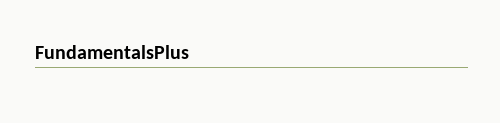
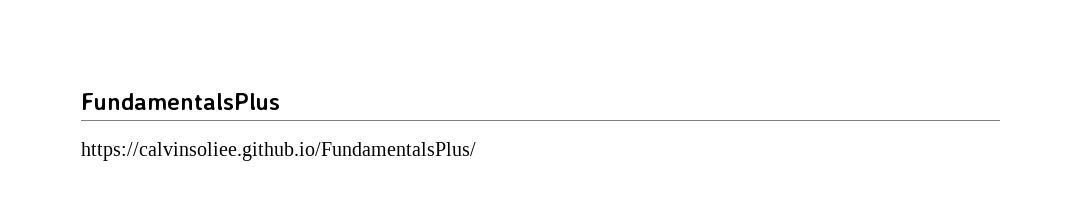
(189, 52) none -> [81,142,476,161] // https://calvinsoliee.github.io/FundamentalsPlus/

